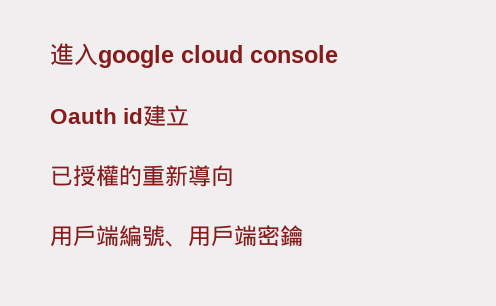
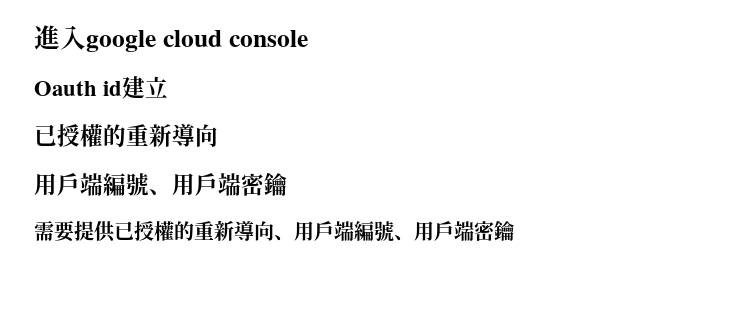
(303, 236) none -> [34,220,514,243] // 需要提供已授權的重新導向、用戶端編號、用戶端密鑰

